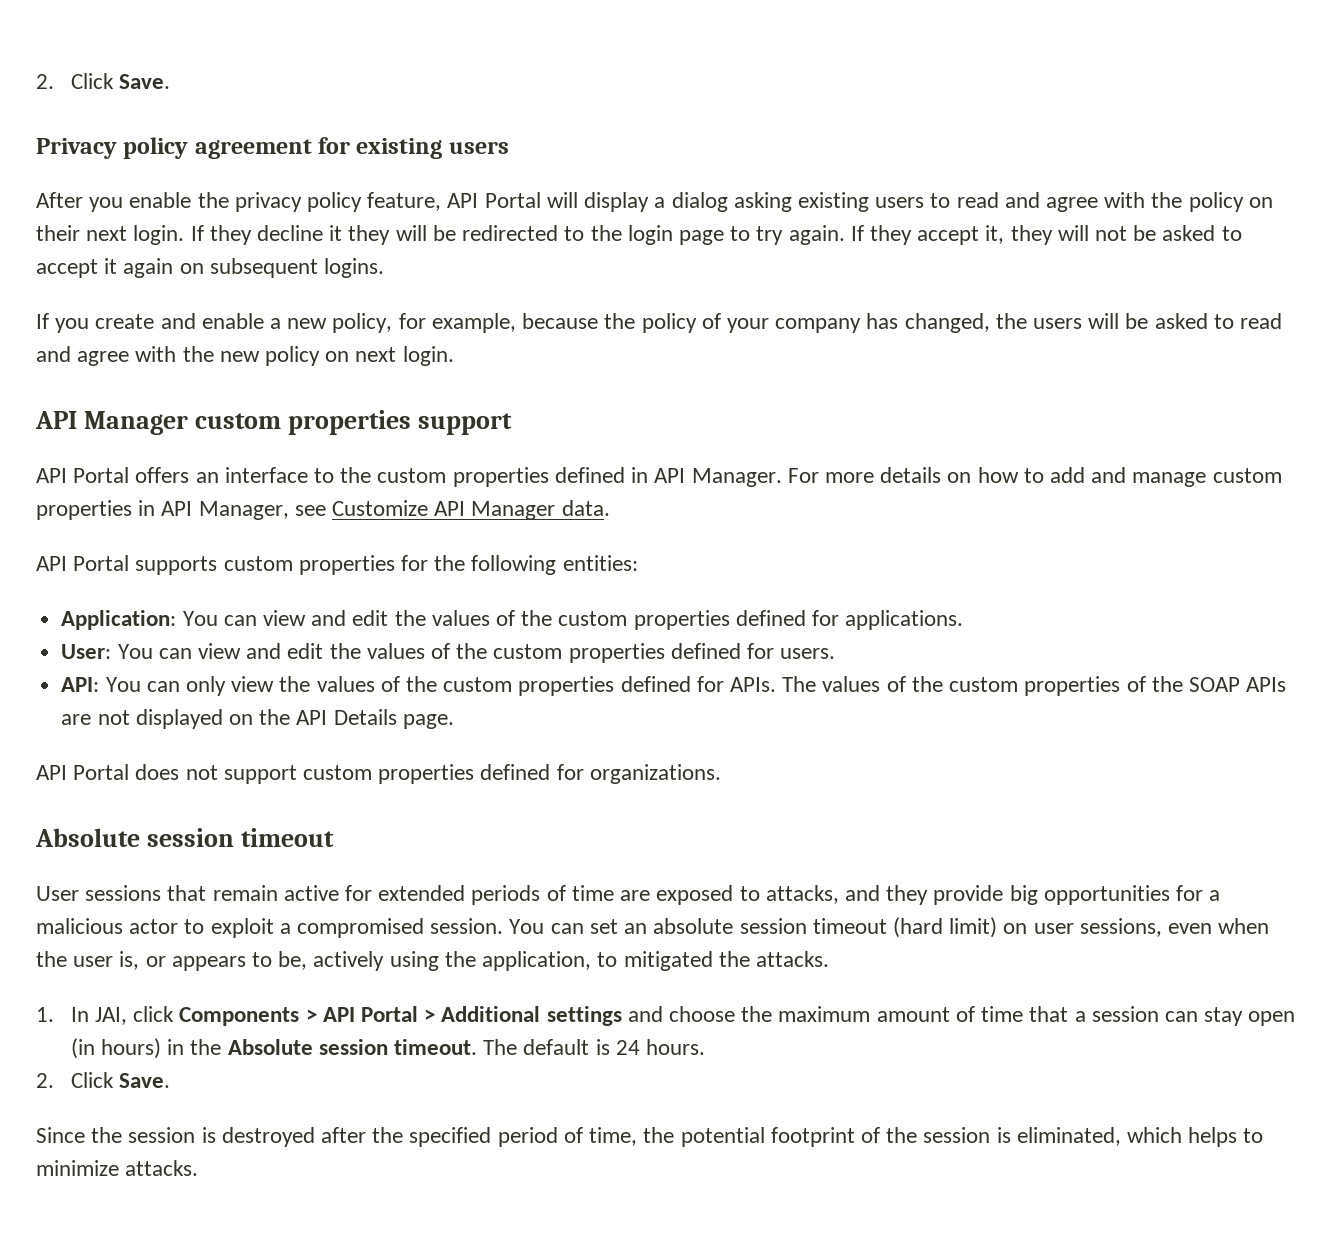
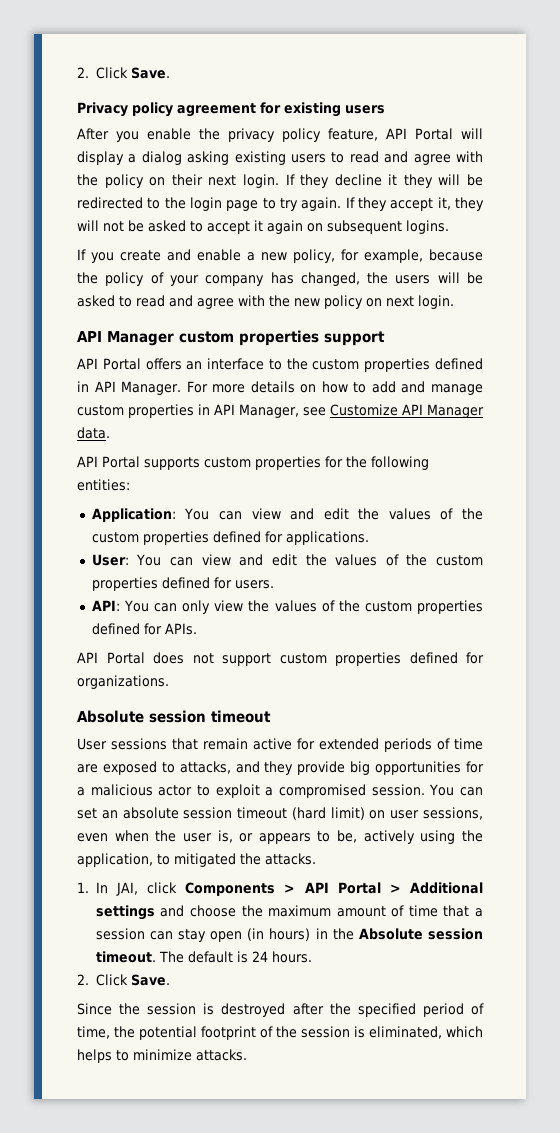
[782,676,1287,696] [61,709,454,729] The values of the custom properties of the SOAP APIs are not displayed on the API Details page. -> (197, 629) none

